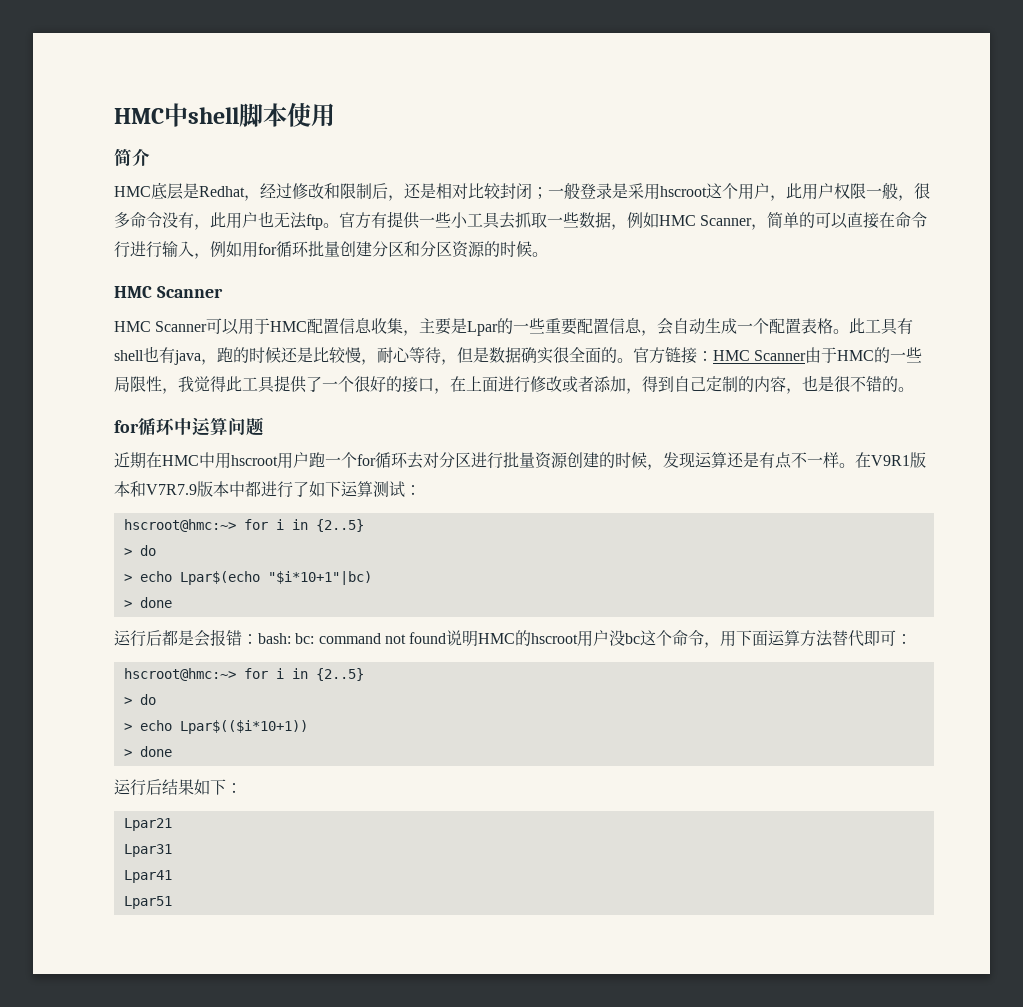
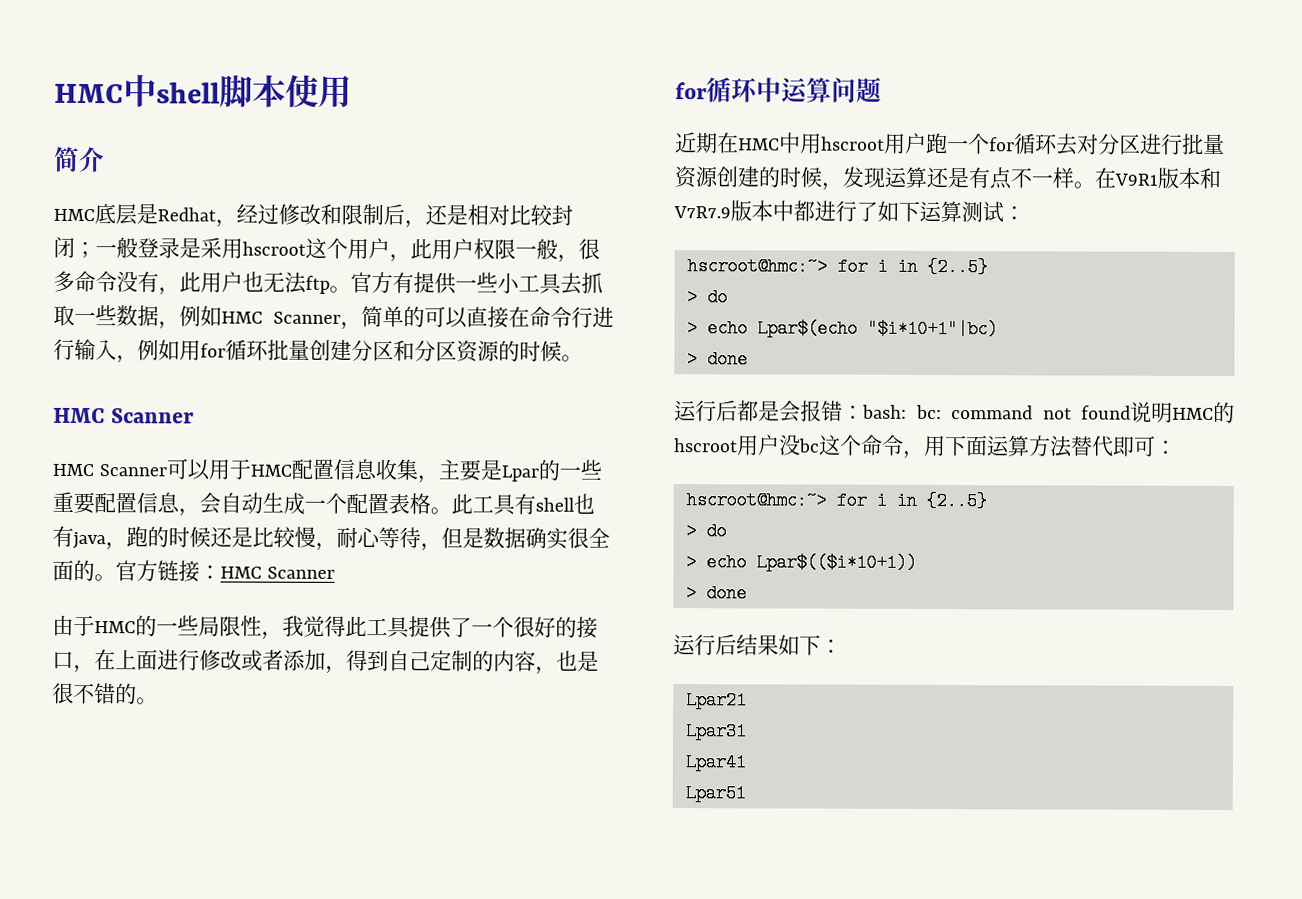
(807, 355) none -> (335, 572) //

